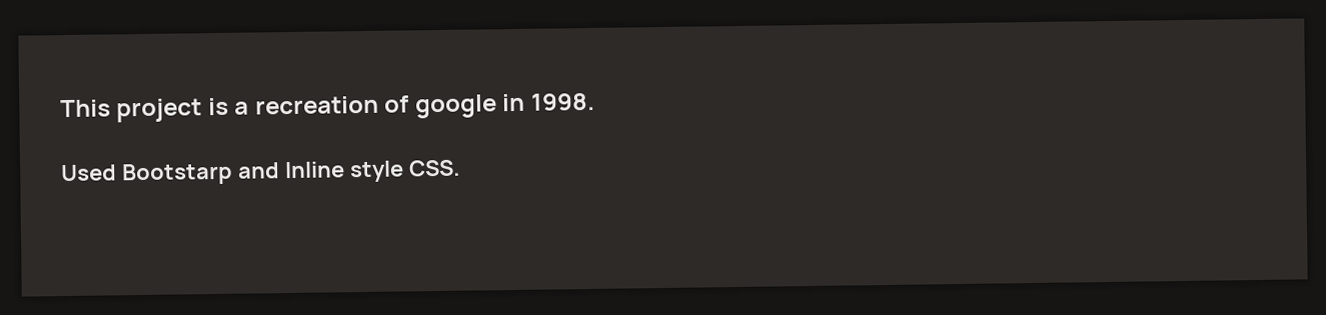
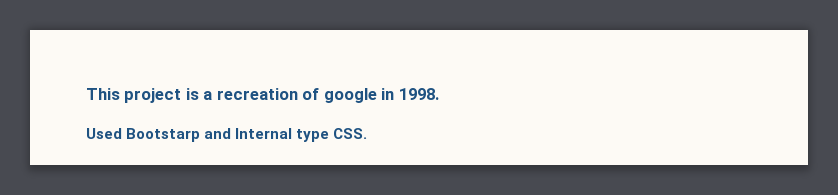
[284,160,404,183] Inline style -> [235,128,330,142] Internal type

